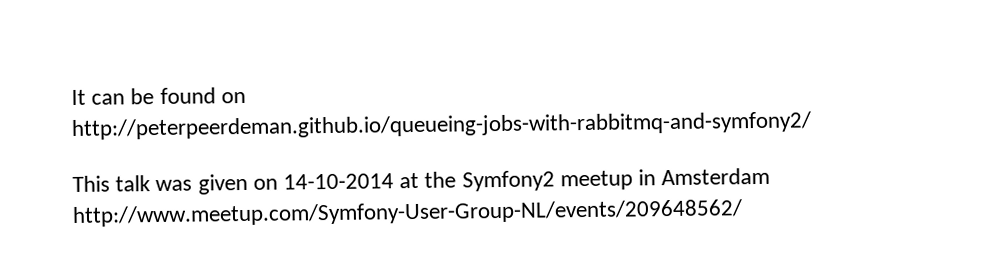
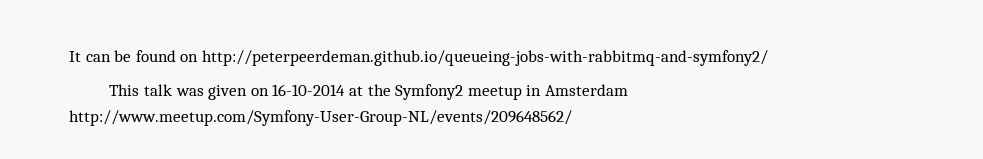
[283,173,395,190] 14-10-2014 -> [272,84,346,96] 16-10-2014

